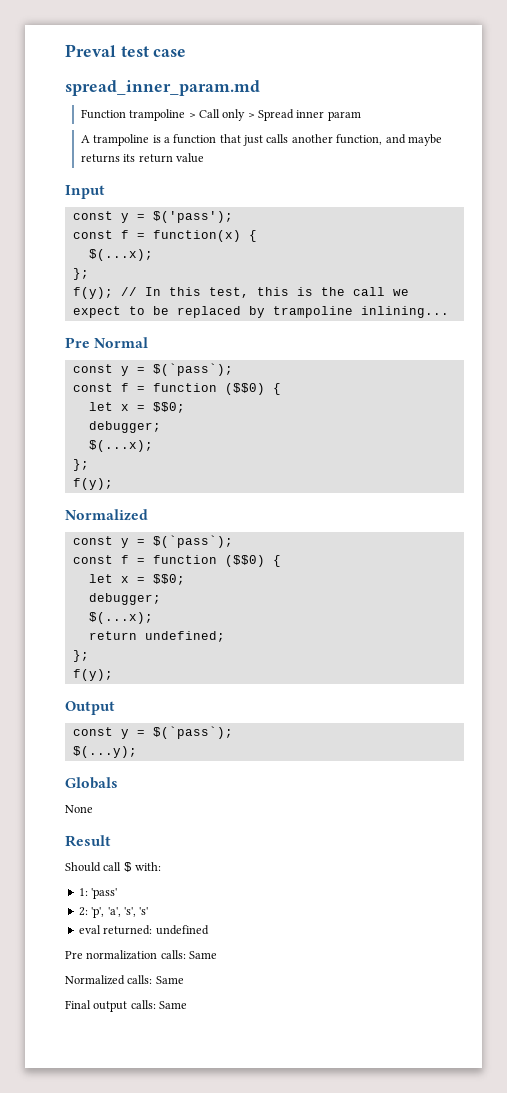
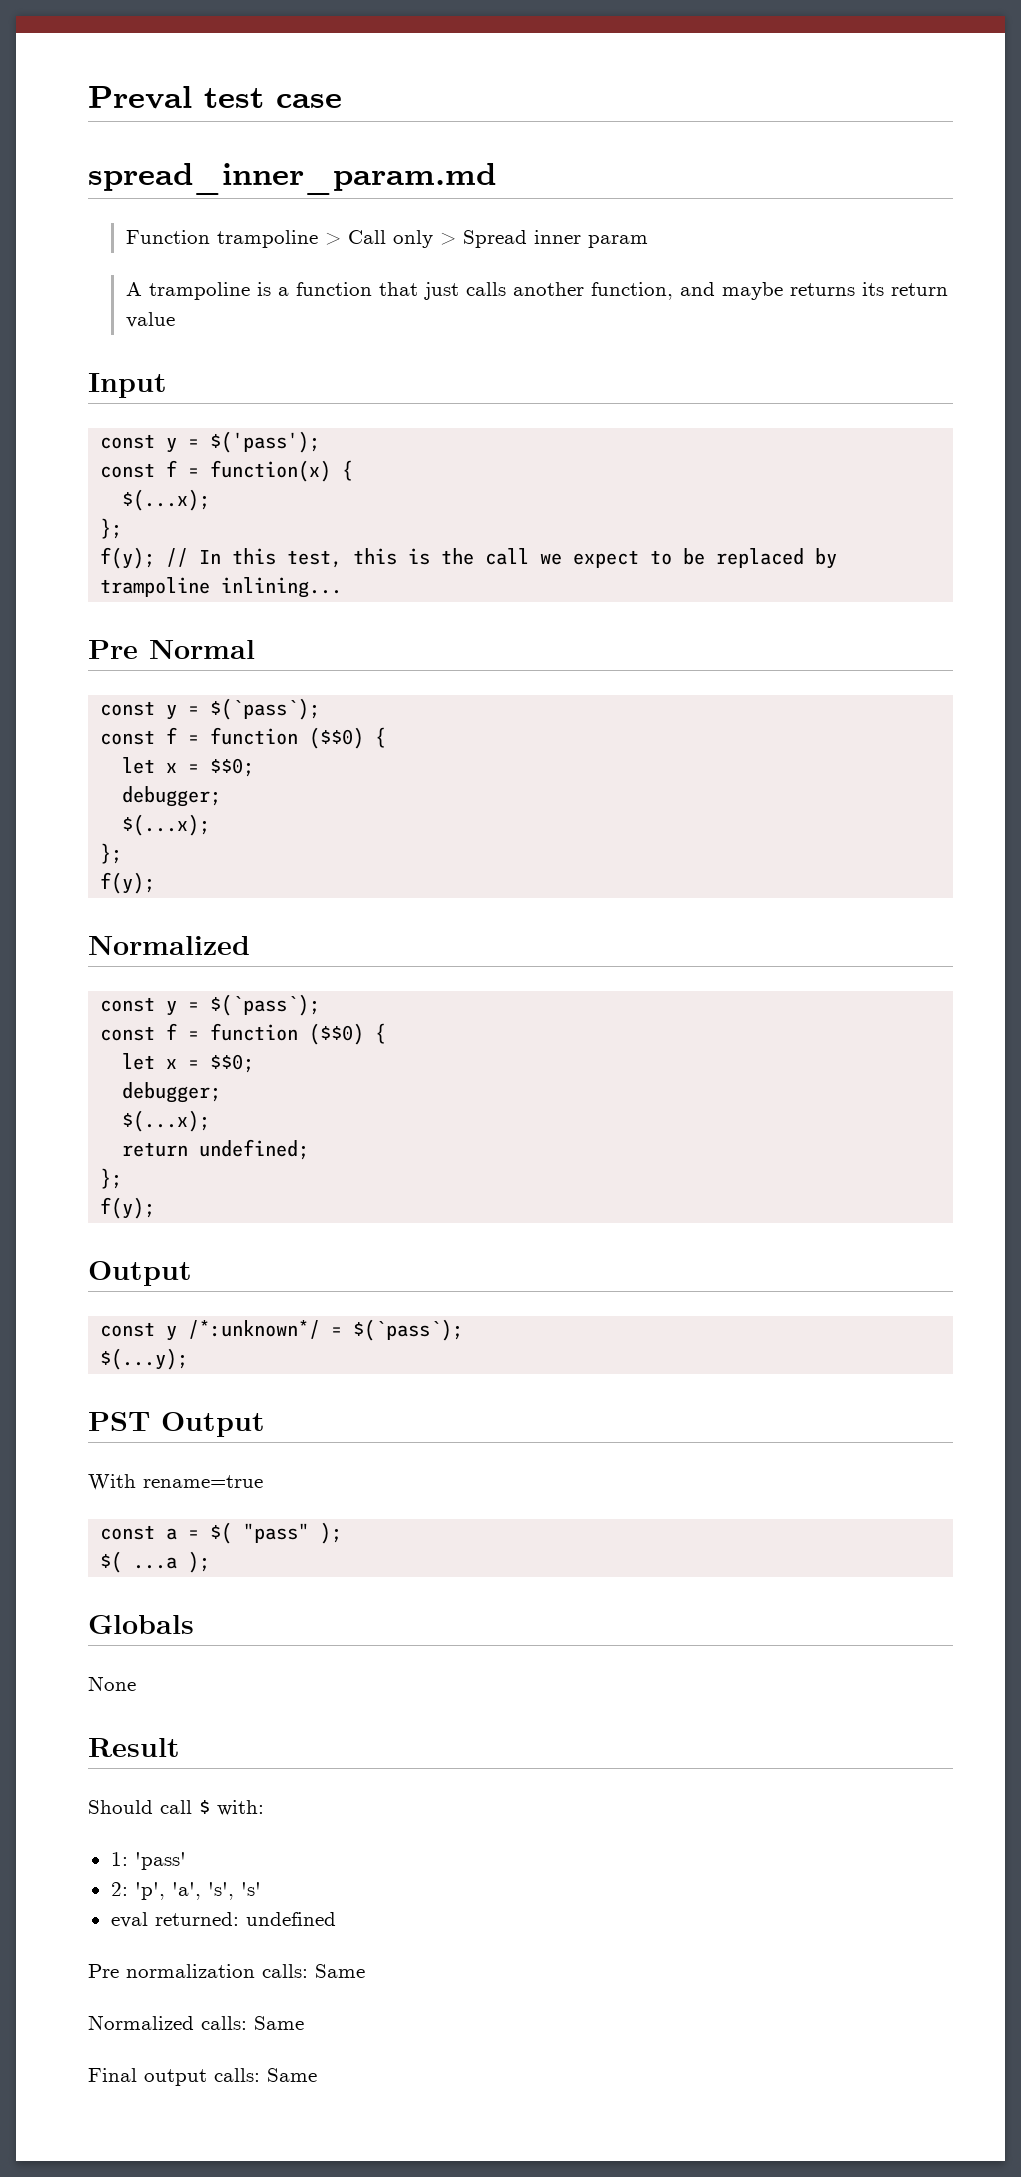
(129, 734) none -> [188,1320,321,1339] /*:unknown*/
(137, 752) none -> [88,1412,265,1437] [88,1474,263,1490] [100,1522,343,1544] [100,1551,211,1573] // PST Output // With rename=true // const a = $( "pass" ); // $( ...a );

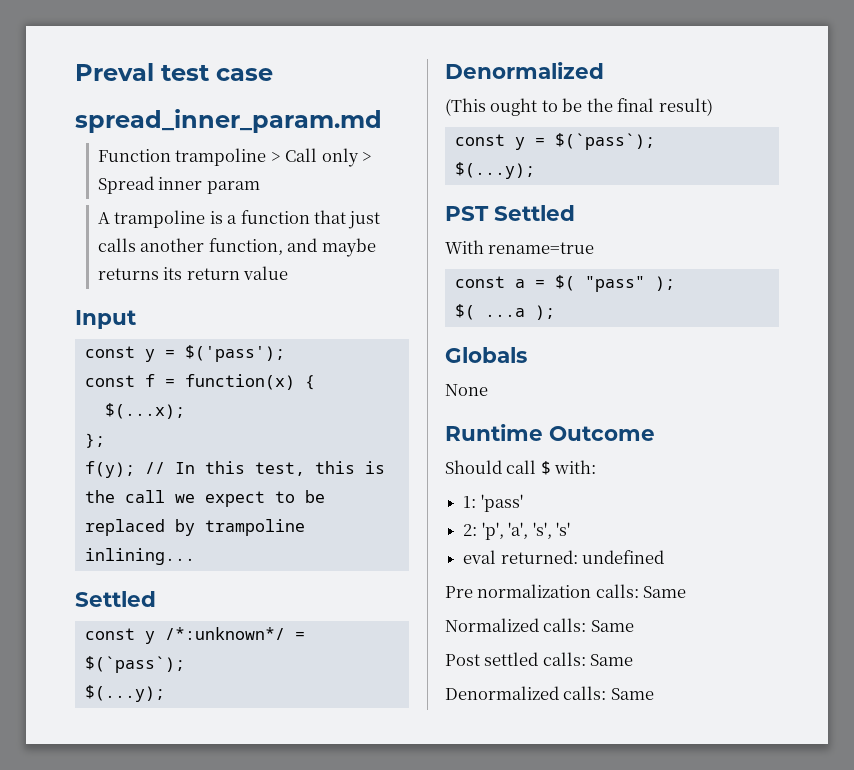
[88,640,255,659] [100,698,321,720] [100,727,387,749] [122,757,255,777] [122,786,222,807] [122,814,211,836] [100,843,123,864] [100,872,156,894] [88,936,250,955] [100,994,321,1016] [100,1023,387,1045] [122,1053,255,1073] [122,1082,222,1103] [122,1110,211,1132] [122,1139,310,1160] [100,1168,123,1189] [100,1197,156,1219] [88,1261,192,1286] Pre Normal // const y = $(`pass`); // const f = function ($$0) { // let x = $$0; // debugger; // $(...x); // }; // f(y); // Normalized // const y = $(`pass`); // const f = function ($$0) { // let x = $$0; // debugger; // $(...x); // return undefined; // }; // f(y); // Output -> [75,591,156,607] Settled
(189, 1359) none -> [445,62,604,79] [445,98,713,116] [454,133,655,150] [454,162,535,179] // Denormalized // (This ought to be the final result) // const y = $(`pass`); // $(...y);
[161,1412,265,1437] Output -> [494,205,575,221] Settled
[88,1738,180,1757] Result -> [445,424,655,441] Runtime Outcome
[88,2068,317,2086] Final output calls: Same -> [445,652,634,666] [445,686,654,700] Post settled calls: Same // Denormalized calls: Same

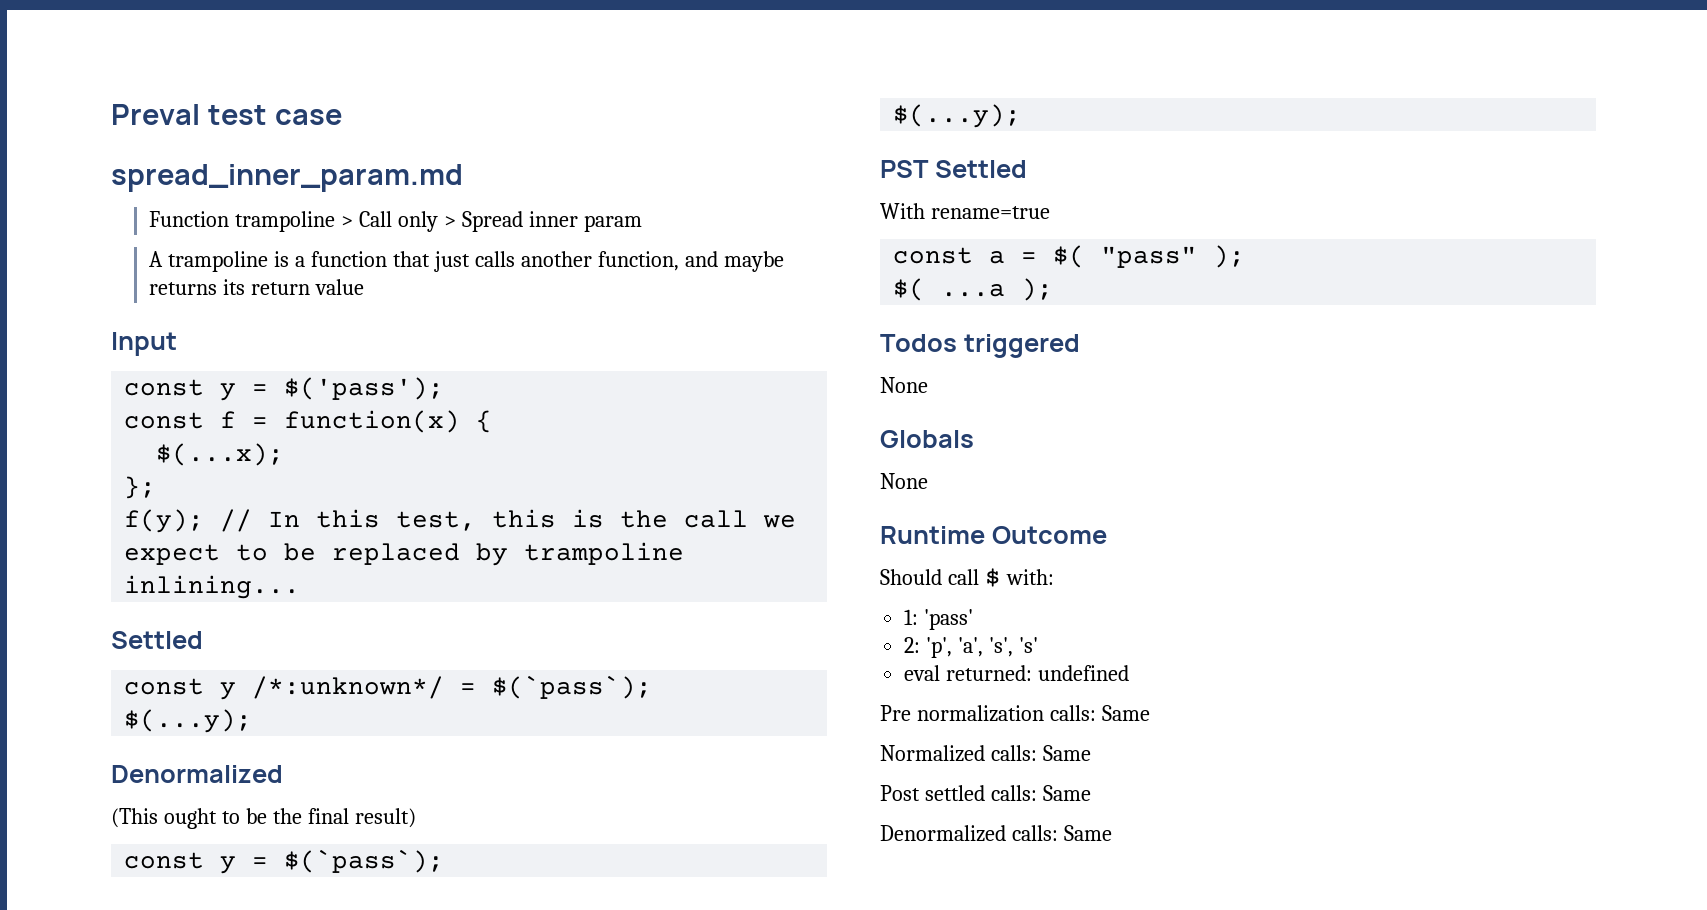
(555, 312) none -> [880,334,1080,358] [880,377,928,393] // Todos triggered // None

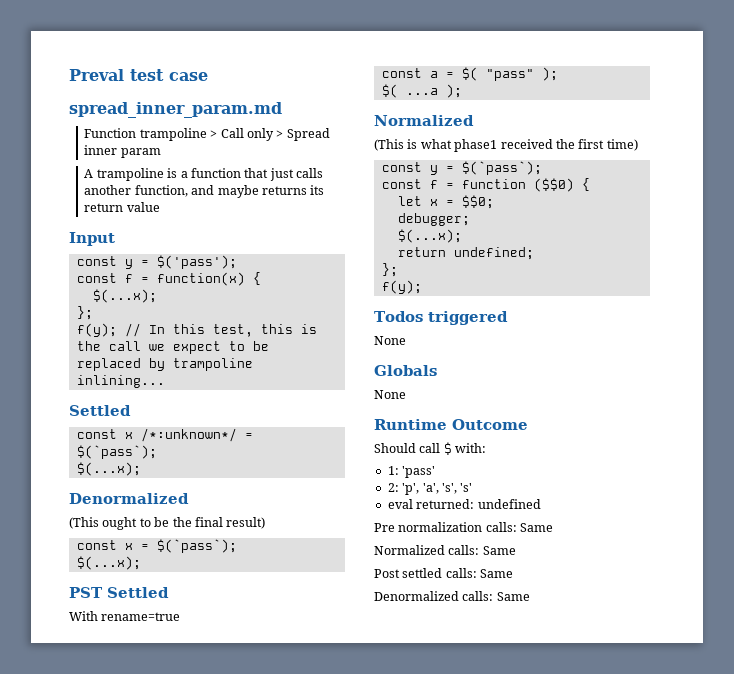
[220,682,237,700] y -> [124,432,133,439] x
[124,709,253,733] $(...y); -> [76,462,141,476] $(...x);
[220,849,445,874] [893,104,1022,128] y = $(`pass`); // $(...y); -> [124,539,237,553] [76,556,141,570] x = $(`pass`); // $(...x);
(1054, 289) none -> [374,115,474,126] [374,139,638,152] [381,161,542,175] [381,178,590,192] [397,195,494,209] [397,213,470,226] [397,229,462,243] [397,247,534,260] [381,263,398,277] [381,280,422,294] // Normalized // (This is what phase1 received the first time) // const y = $(`pass`); // const f = function ($$0) { // let x = $$0; // debugger; // $(...x); // return undefined; // }; // f(y);

